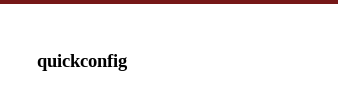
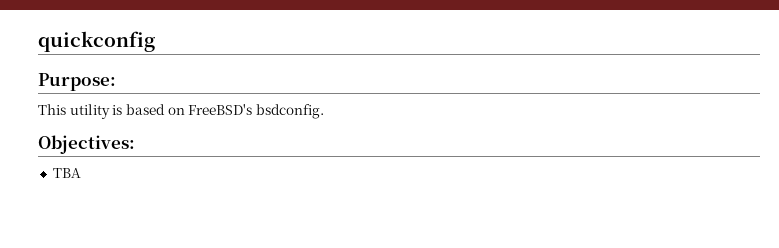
(128, 62) none -> [38,73,116,91] [38,104,324,119] [38,135,135,154] [52,168,81,178] // Purpose: // This utility is based on FreeBSD's bsdconfig. // Objectives: // TBA

